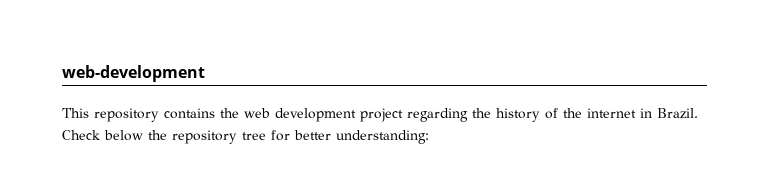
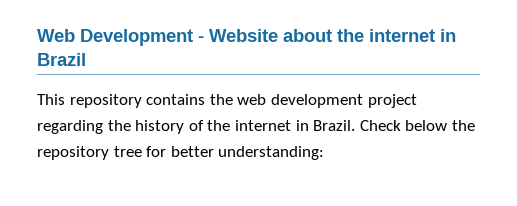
[62,65,205,82] web-development -> [37,29,456,46] [37,53,86,66] Web Development - Website about the internet in Brazil

